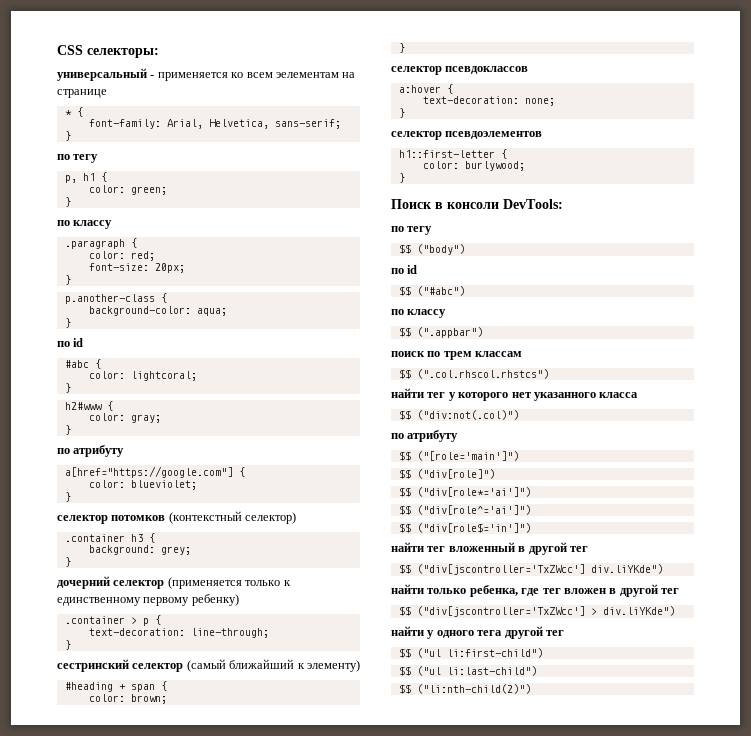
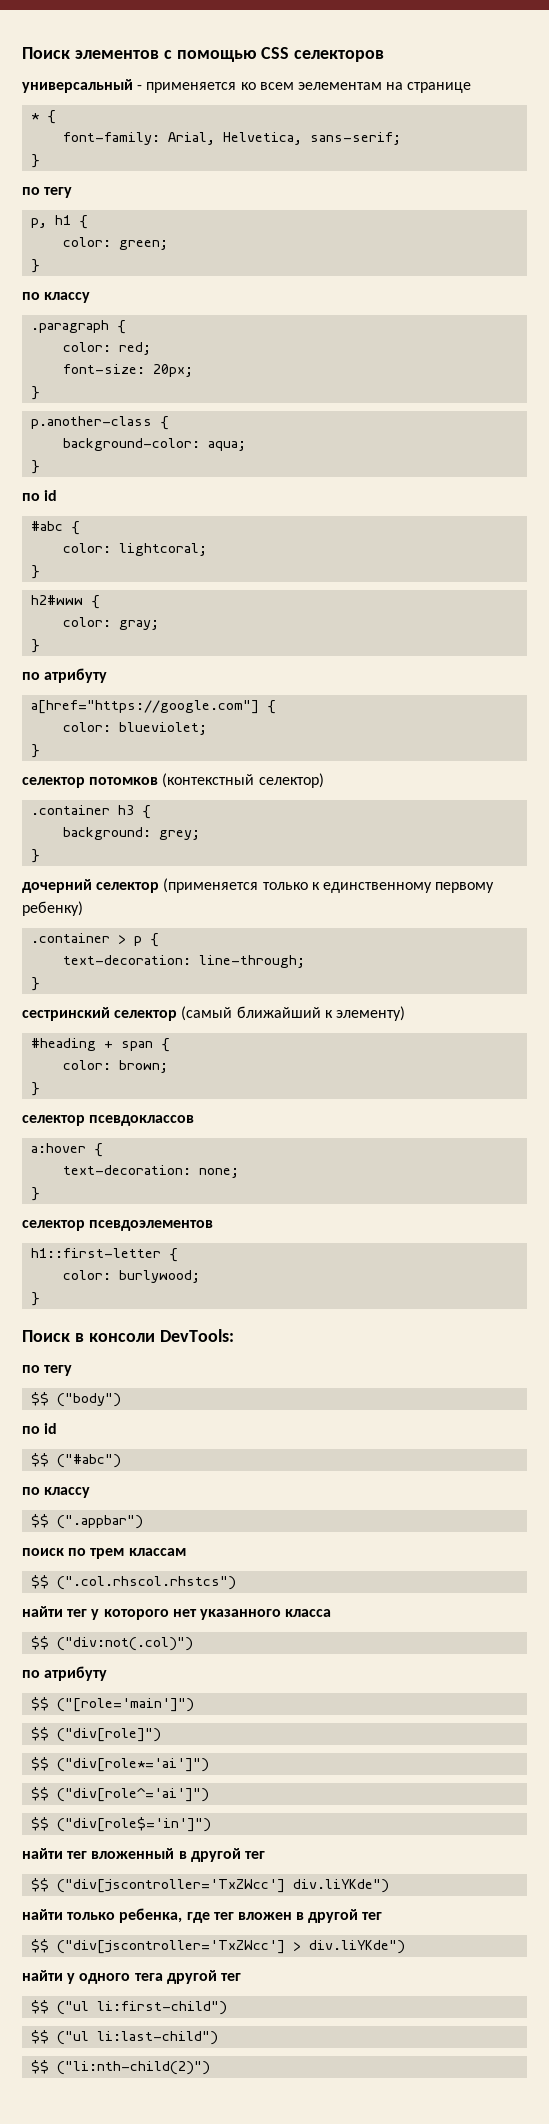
[57,45,159,58] CSS селекторы: -> [22,47,385,62] Поиск элементов с помощью CSS селекторов

